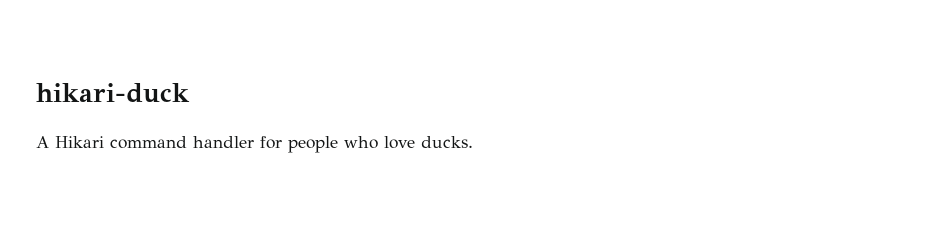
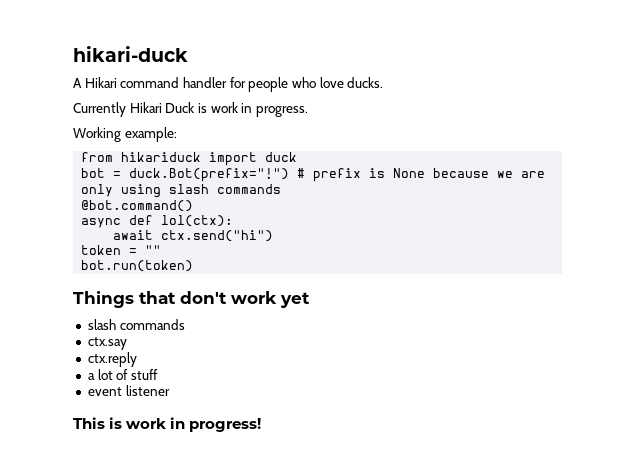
(473, 142) none -> [73,102,308,117] [73,127,177,142] [81,152,298,166] [81,168,546,182] [81,184,282,198] [81,200,194,212] [81,215,234,228] [113,230,274,242] [81,245,162,255] [81,260,194,272] [73,291,310,308] [87,319,185,330] [87,337,127,350] [87,352,137,367] [87,369,158,380] [87,385,170,396] [73,417,262,432] // Currently Hikari Duck is work in progress. // Working example: // from hikariduck import duck // bot = duck.Bot(prefix="!") # prefix is None because we are only using slash commands // @bot.command() // async def lol(ctx): // await ctx.send("hi") // token = "" // bot.run(token) // Things that don't work yet // slash commands // ctx.say // ctx.reply // a lot of stuff // event listener // This is work in progress!

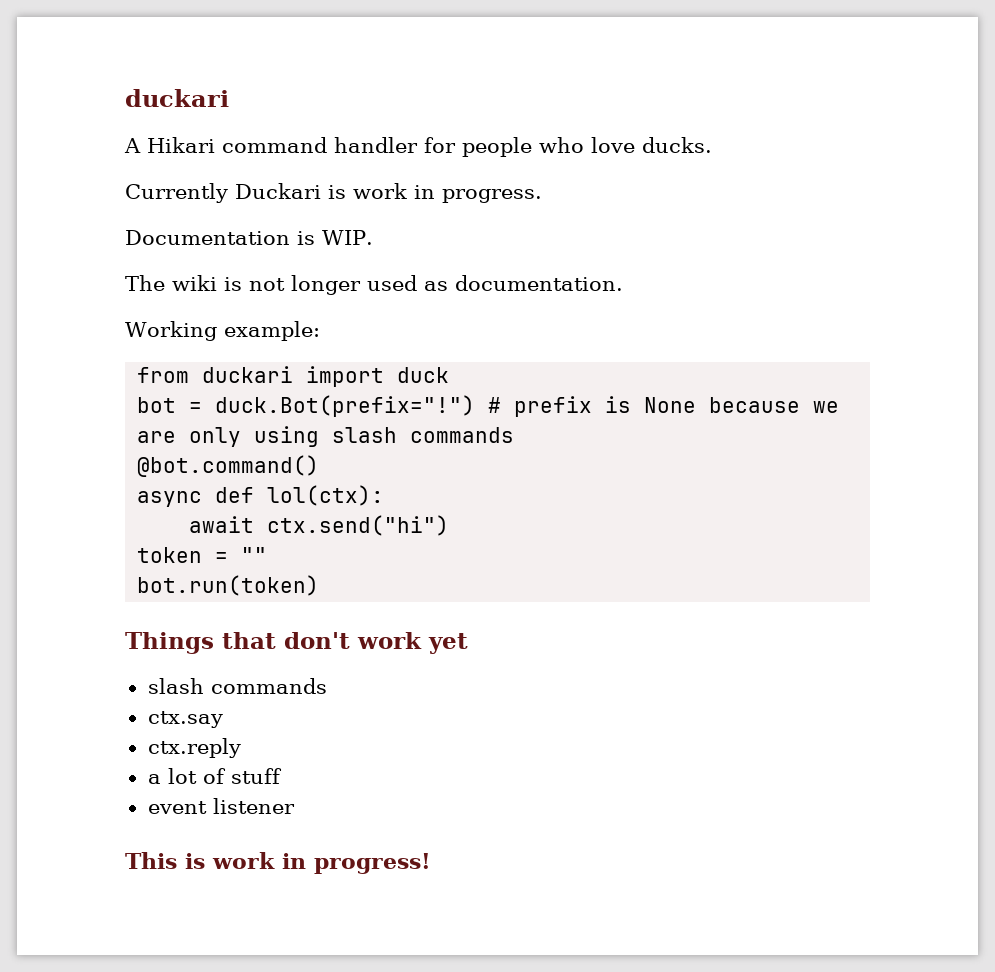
[73,46,188,62] hikari-duck -> [125,89,229,107] duckari
[129,102,195,113] Hikari Duck -> [235,183,321,199] Duckari
(308, 111) none -> [125,230,373,245] [125,275,623,295] // Documentation is WIP. // The wiki is not longer used as documentation.
[121,152,202,162] hikariduck -> [202,366,294,383] duckari

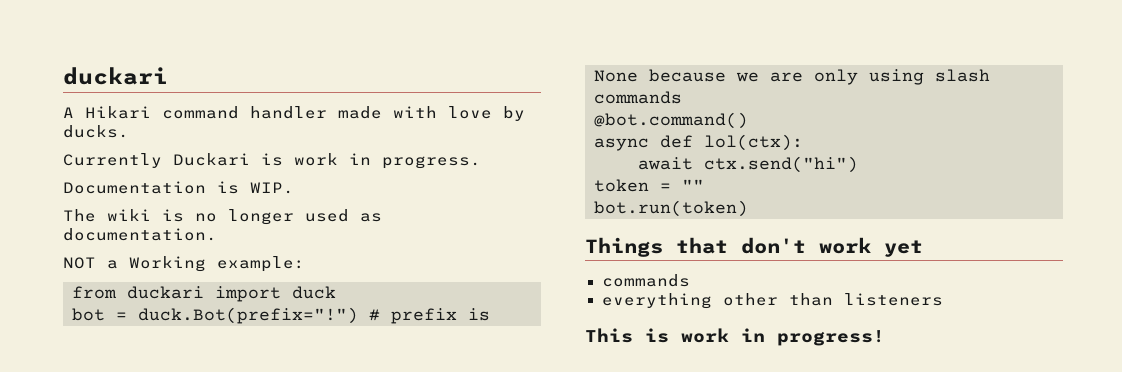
[424,137,635,157] for people who love -> [338,106,525,121] made with love by
[249,278,285,291] not -> [195,213,217,222] no
(623, 283) none -> [63,257,118,269] NOT a
[147,678,327,694] [147,711,223,728] [147,738,241,758] [147,768,282,784] [147,798,295,814] slash commands // ctx.say // ctx.reply // a lot of stuff // event listener -> [601,274,690,287] [601,293,943,309] commands // everything other than listeners

